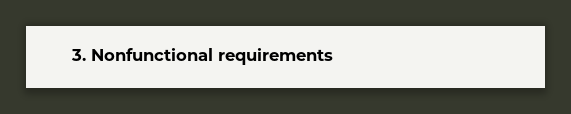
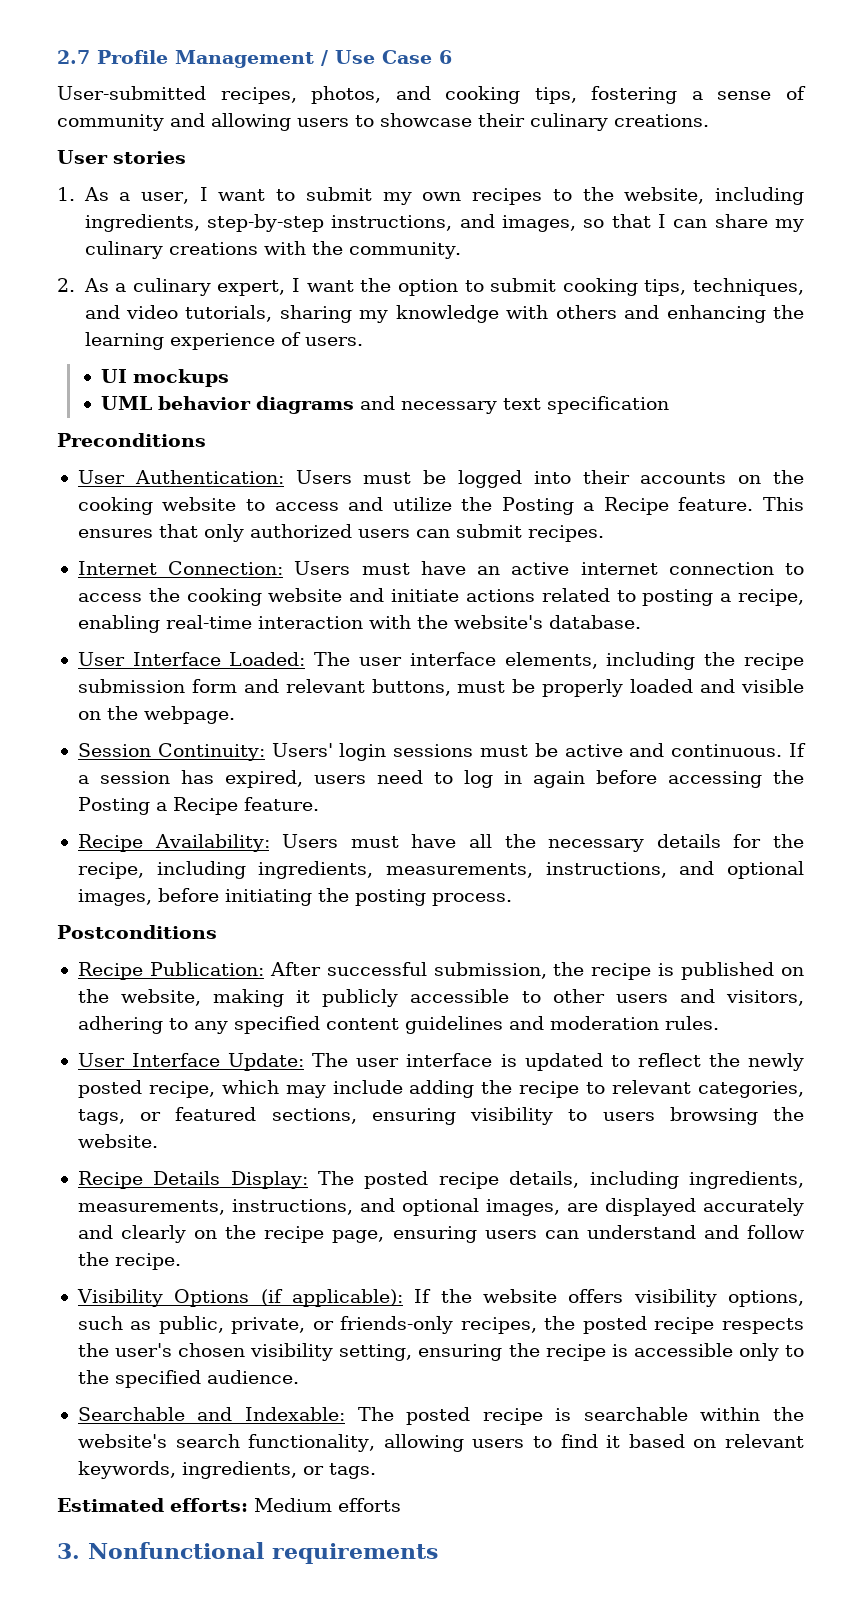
(71, 55) none -> [57,50,452,68] [57,86,806,104] [57,113,709,131] [57,150,186,164] [57,187,805,205] [84,214,805,232] [84,241,462,259] [57,278,804,296] [84,305,805,323] [84,332,363,350] [100,369,229,387] [100,396,669,414] [57,433,206,447] [77,470,804,488] [77,497,804,515] [77,524,604,542] [77,561,805,575] [77,588,805,606] [77,615,641,633] [77,652,804,670] [77,679,804,697] [77,706,235,724] [77,743,806,761] [77,770,804,788] [77,797,319,815] [77,834,804,852] [77,861,804,879] [77,888,512,906] [57,925,217,939] [77,962,804,980] [77,989,805,1007] [77,1016,719,1034] [77,1053,805,1071] [77,1080,804,1098] [77,1107,805,1125] [77,1134,158,1148] [77,1171,804,1189] [77,1198,805,1216] [77,1225,806,1243] [77,1252,181,1270] [76,1289,804,1307] [77,1316,804,1334] [77,1343,805,1361] [77,1370,299,1388] [77,1407,805,1425] [77,1434,804,1452] [77,1461,376,1479] [57,1498,401,1512] 2.7 Profile Management / Use Case 6 // User-submitted recipes, photos, and cooking tips, fostering a sense of community and allowing users to showcase their culinary creations. // User stories // 1. As a user, I want to submit my own recipes to the website, including ingredients, step-by-step instructions, and images, so that I can share my culinary creations with the community. // 2. As a culinary expert, I want the option to submit cooking tips, techniques, and video tutorials, sharing my knowledge with others and enhancing the learning experience of users. // UI mockups // UML behavior diagrams and necessary text specification // Preconditions // User Authentication: Users must be logged into their accounts on the cooking website to access and utilize the Posting a Recipe feature. This ensures that only authorized users can submit recipes. // Internet Connection: Users must have an active internet connection to access the cooking website and initiate actions related to posting a recipe, enabling real-time interaction with the website's database. // User Interface Loaded: The user interface elements, including the recipe submission form and relevant buttons, must be properly loaded and visible on the webpage. // Session Continuity: Users' login sessions must be active and continuous. If a session has expired, users need to log in again before accessing the Posting a Recipe feature. // Recipe Availability: Users must have all the necessary details for the recipe, including ingredients, measurements, instructions, and optional images, before initiating the posting process. // Postconditions // Recipe Publication: After successful submission, the recipe is published on the website, making it publicly accessible to other users and visitors, adhering to any specified content guidelines and moderation rules. // User Interface Update: The user interface is updated to reflect the newly posted recipe, which may include adding the recipe to relevant categories, tags, or featured sections, ensuring visibility to users browsing the website. // Recipe Details Display: The posted recipe details, including ingredients, measurements, instructions, and optional images, are displayed accurately and clearly on the recipe page, ensuring users can understand and follow the recipe. // Visibility Options (if applicable): If the website offers visibility options, such as public, private, or friends-only recipes, the posted recipe respects the user's chosen visibility setting, ensuring the recipe is accessible only to the specified audience. // Searchable and Indexable: The posted recipe is searchable within the website's search functionality, allowing users to find it based on relevant keywords, ingredients, or tags. // Estimated efforts: Medium efforts //

